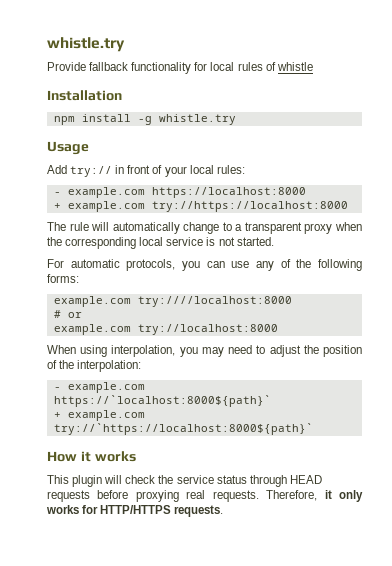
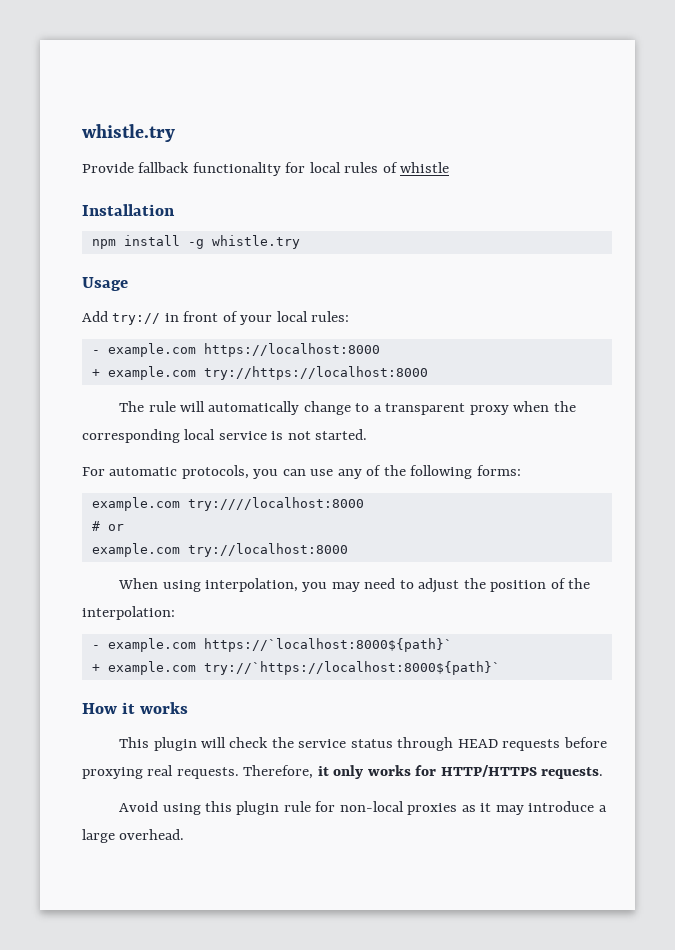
(224, 511) none -> [119,801,607,815] [82,829,185,843] // Avoid using this plugin rule for non-local proxies as it may introduce a large overhead.

